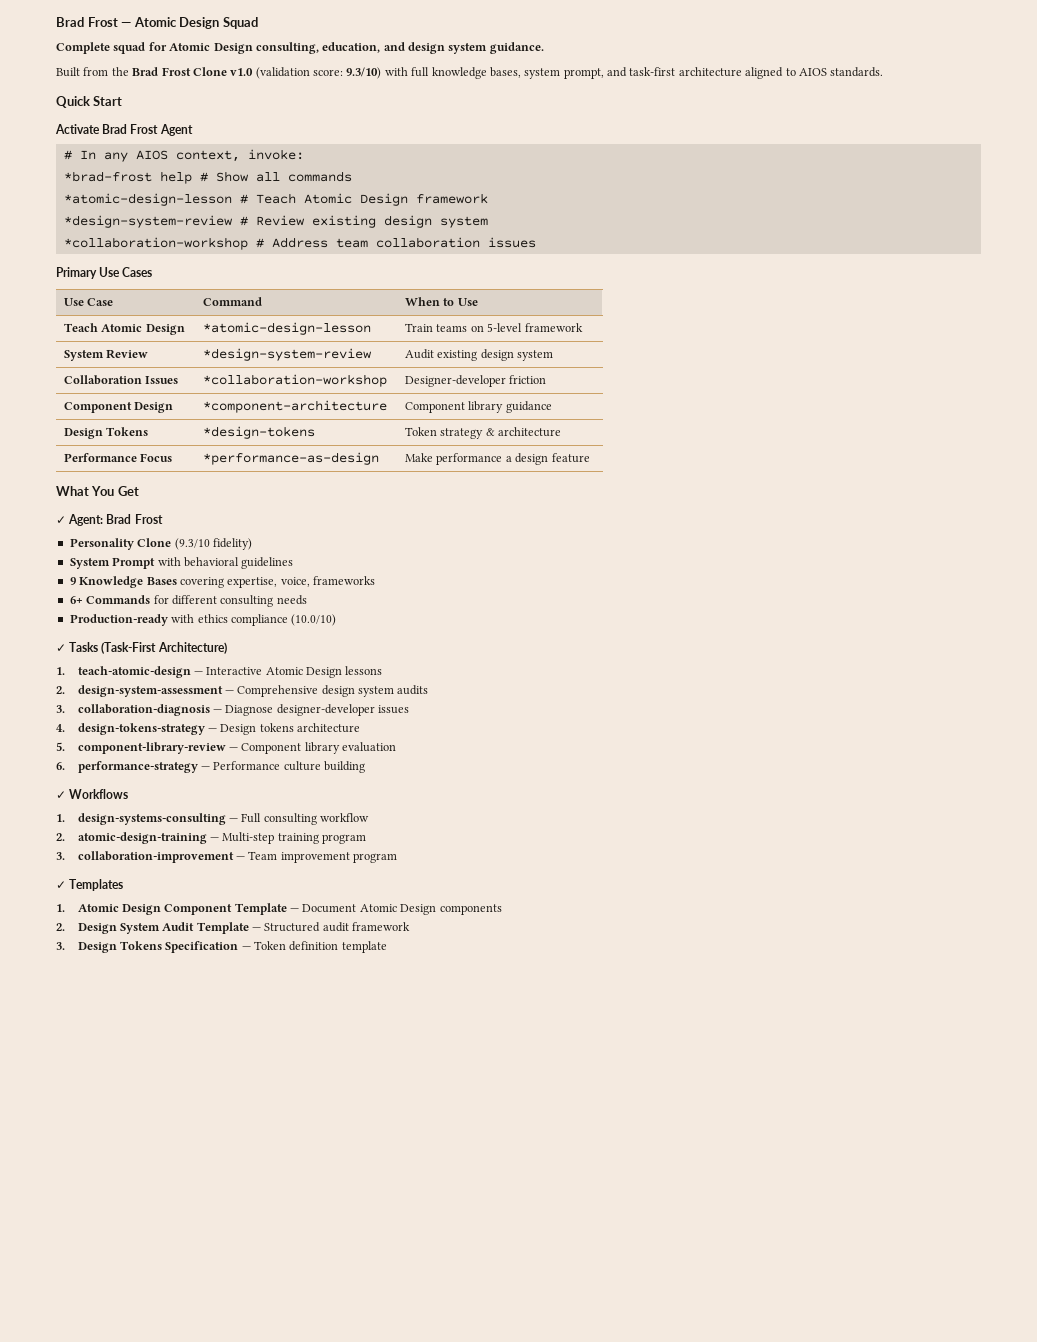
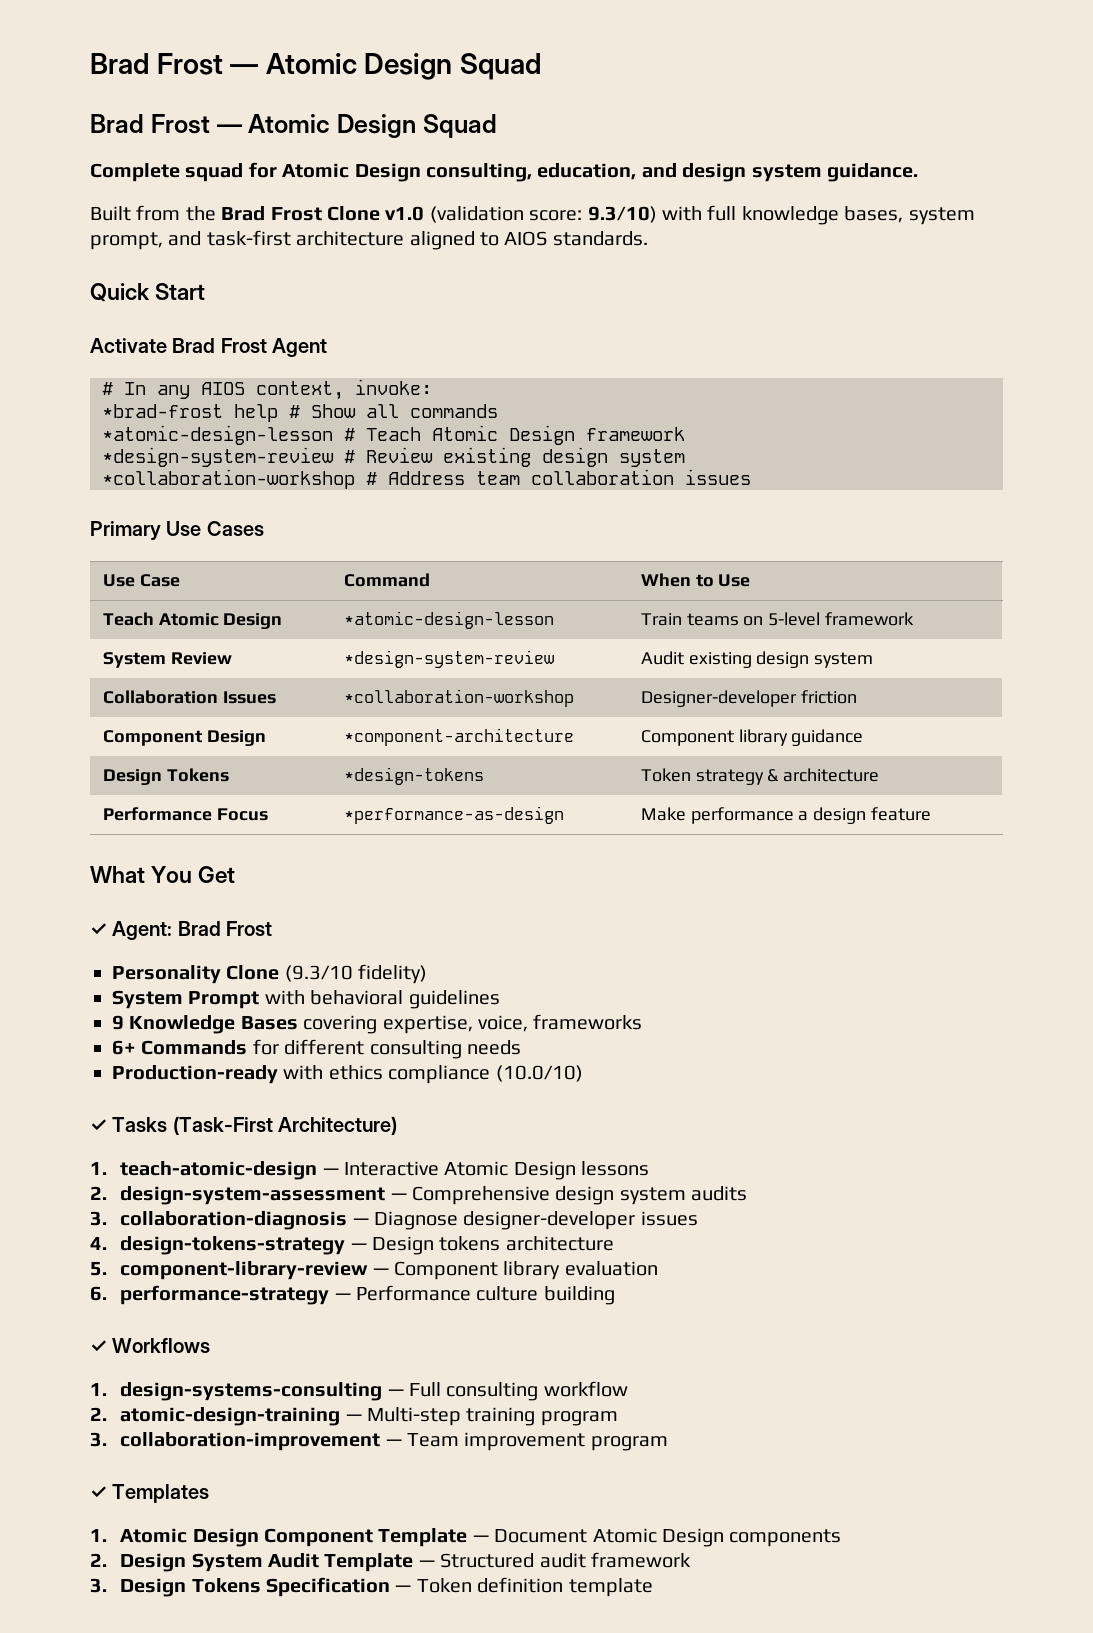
[56,17,258,29] Brad Frost — Atomic Design Squad -> [90,53,541,80] [90,114,497,138] Brad Frost — Atomic Design Squad // Brad Frost — Atomic Design Squad

